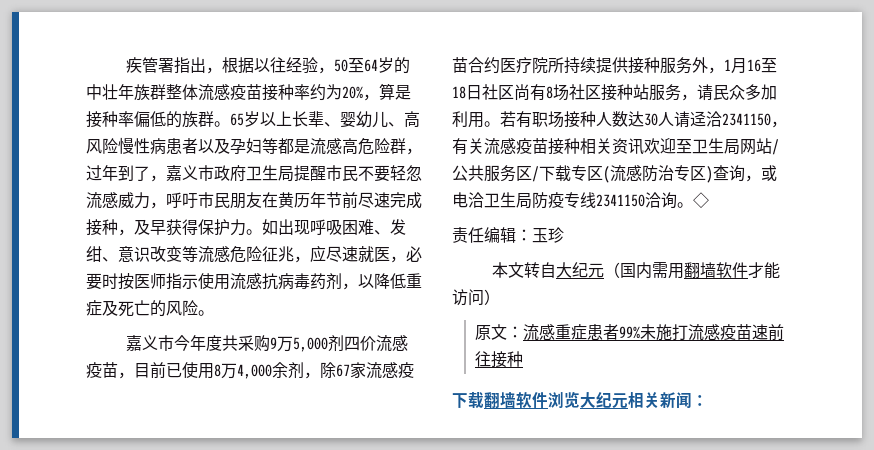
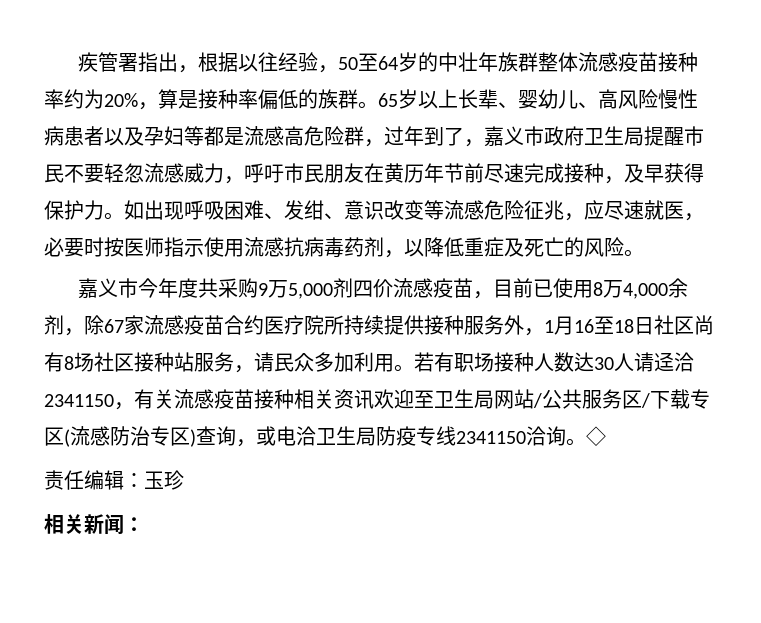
[491,262,780,279] [452,289,500,306] [475,324,785,341] [475,351,524,368] [452,391,628,409] 本文转自大纪元（国内需用翻墙软件才能访问） // 原文：流感重症患者99%未施打流感疫苗速前往接种 // 下载翻墙软件浏览大纪元 -> (184, 480) none

